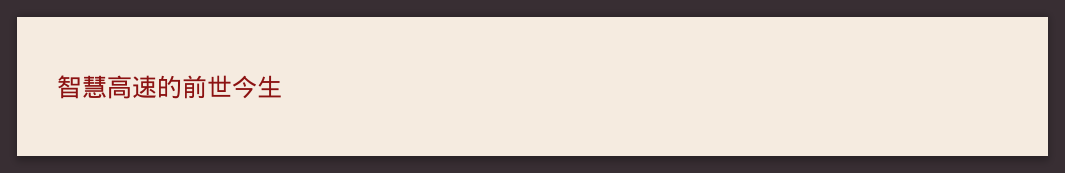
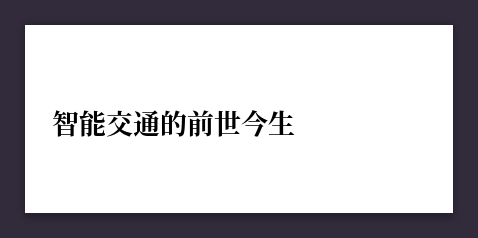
[82,75,157,99] 慧高速 -> [79,110,160,137] 能交通

